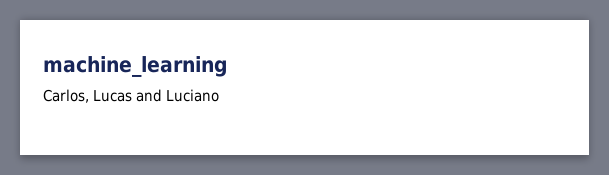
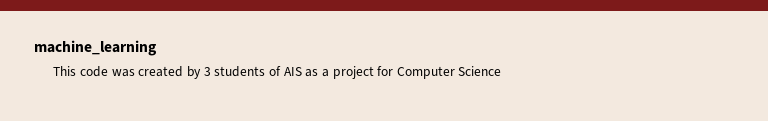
[43,89,219,103] Carlos, Lucas and Luciano -> [53,66,502,79] This code was created by 3 students of AIS as a project for Computer Science

